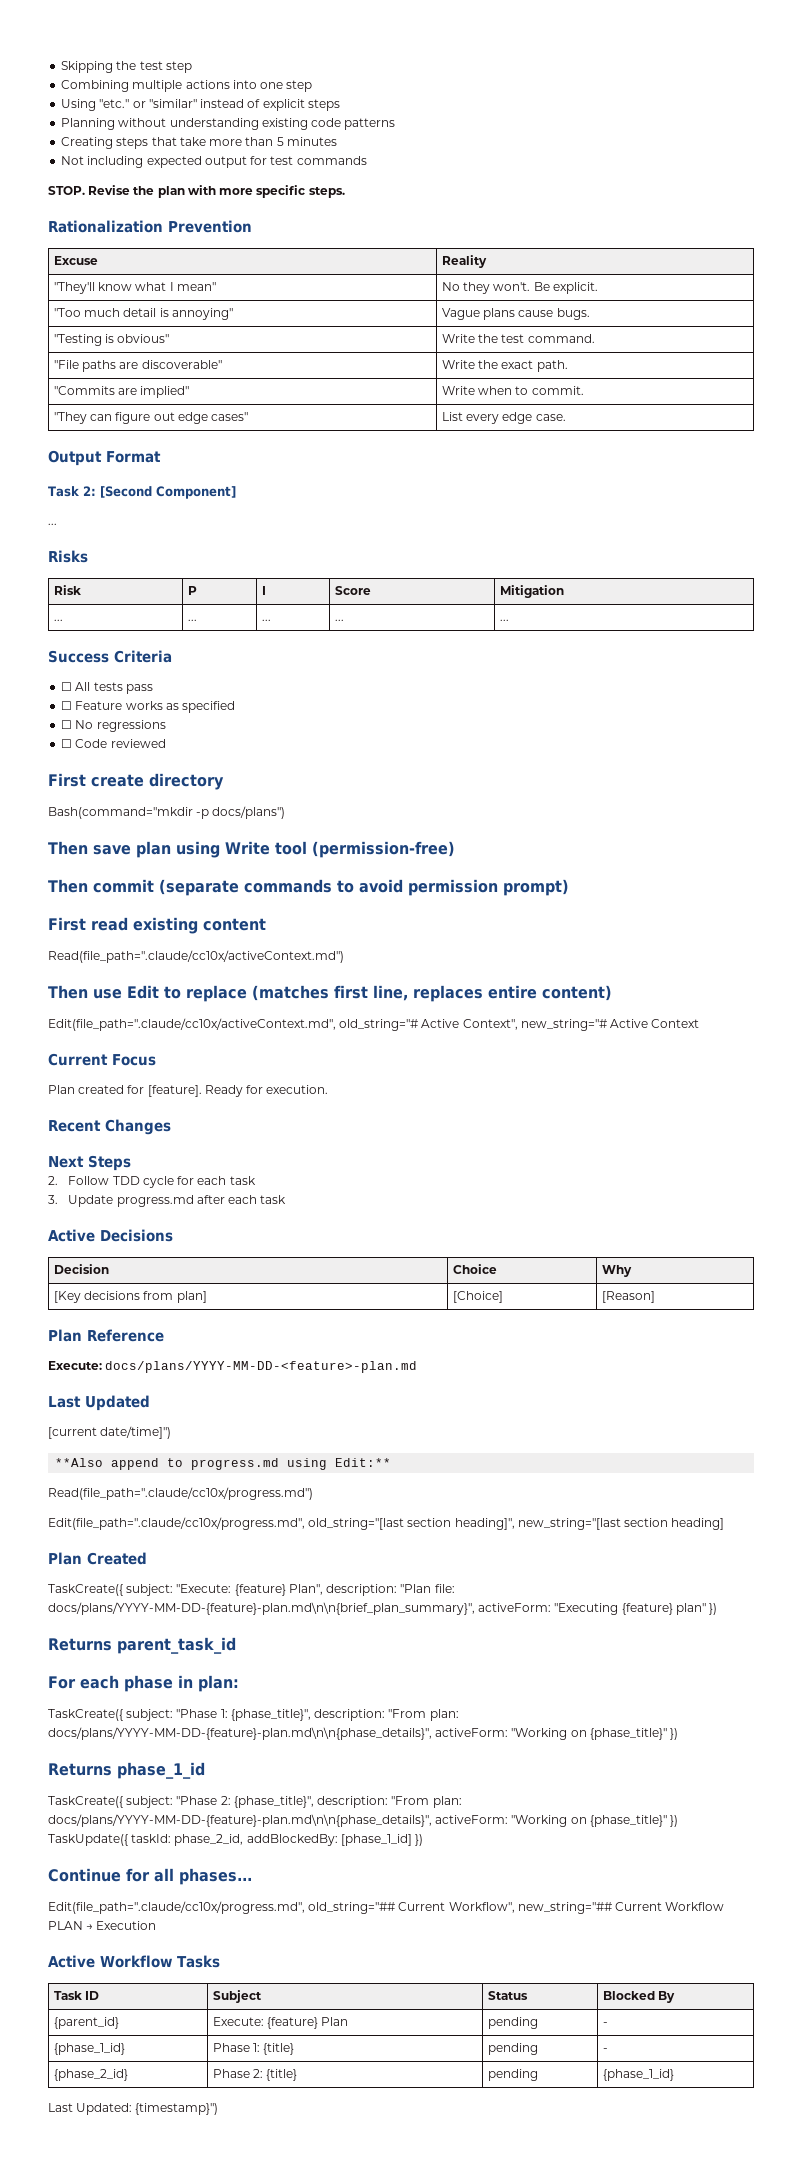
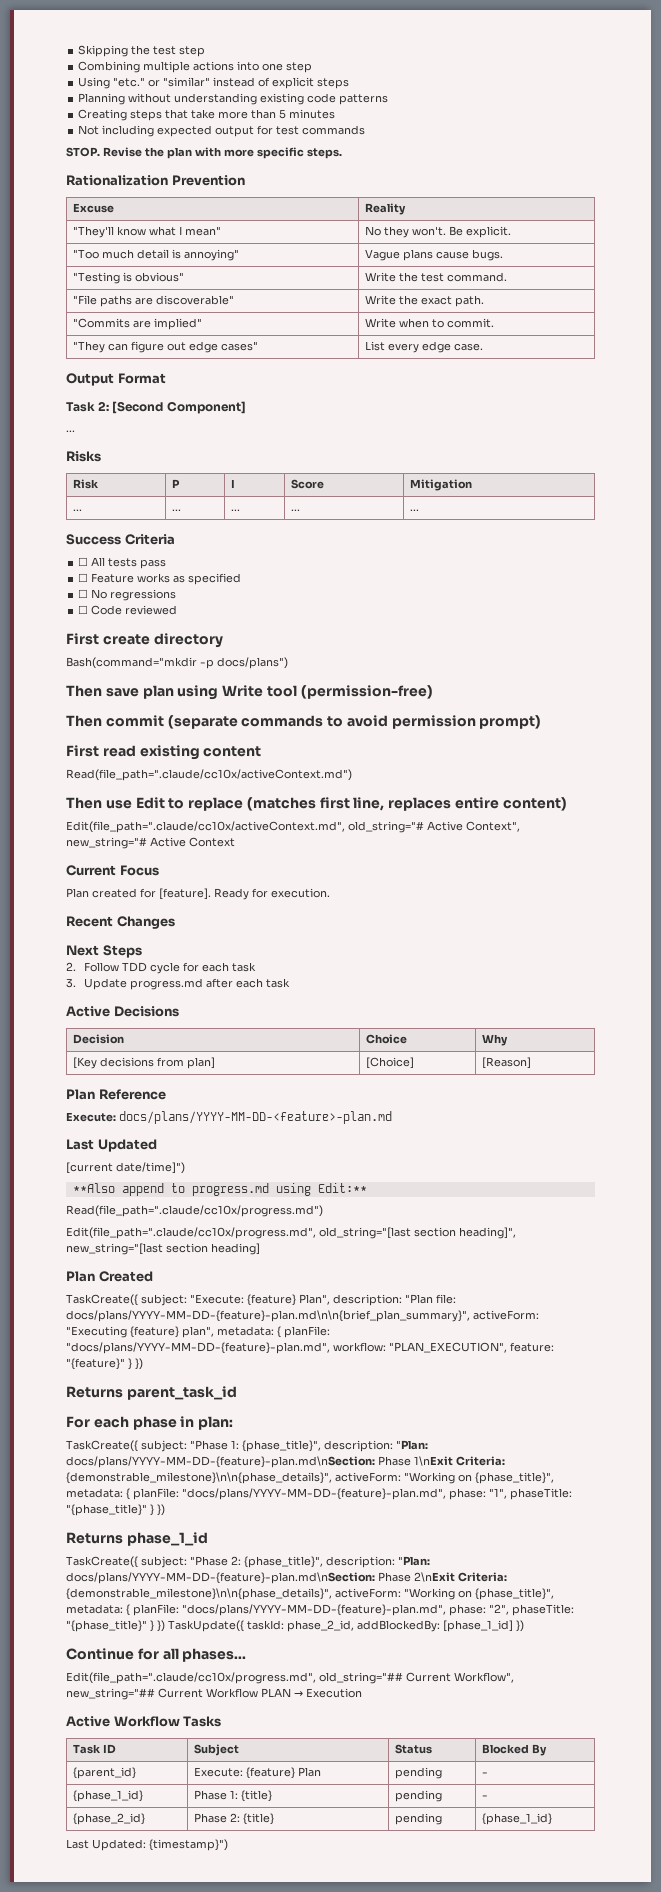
[675,1603,706,1615] plan" -> [182,1326,330,1338] [66,1342,554,1354] [66,1358,132,1370] plan", metadata: { planFile: "docs/plans/YYYY-MM-DD-{feature}-plan.md", workflow: "PLAN_EXECUTION", feature: "{feature}" }
[388,1709,459,1721] [48,1727,667,1740] "From plan: docs/plans/YYYY-MM-DD-{feature}-plan.md\n\n{phase_details}", activeForm: "Working on {phase_title}" -> [396,1440,428,1450] [66,1456,505,1468] [66,1472,554,1484] [66,1488,572,1500] [66,1504,154,1516] "Plan: docs/plans/YYYY-MM-DD-{feature}-plan.md\nSection: Phase 1\nExit Criteria: {demonstrable_milestone}\n\n{phase_details}", activeForm: "Working on {phase_title}", metadata: { planFile: "docs/plans/YYYY-MM-DD-{feature}-plan.md", phase: "1", phaseTitle: "{phase_title}" }
[391,1796,462,1808] [48,1814,667,1827] "From plan: docs/plans/YYYY-MM-DD-{feature}-plan.md\n\n{phase_details}", activeForm: "Working on {phase_title}" -> [398,1556,430,1566] [66,1572,507,1584] [66,1588,554,1600] [66,1604,574,1616] [66,1620,154,1632] "Plan: docs/plans/YYYY-MM-DD-{feature}-plan.md\nSection: Phase 2\nExit Criteria: {demonstrable_milestone}\n\n{phase_details}", activeForm: "Working on {phase_title}", metadata: { planFile: "docs/plans/YYYY-MM-DD-{feature}-plan.md", phase: "2", phaseTitle: "{phase_title}" }

